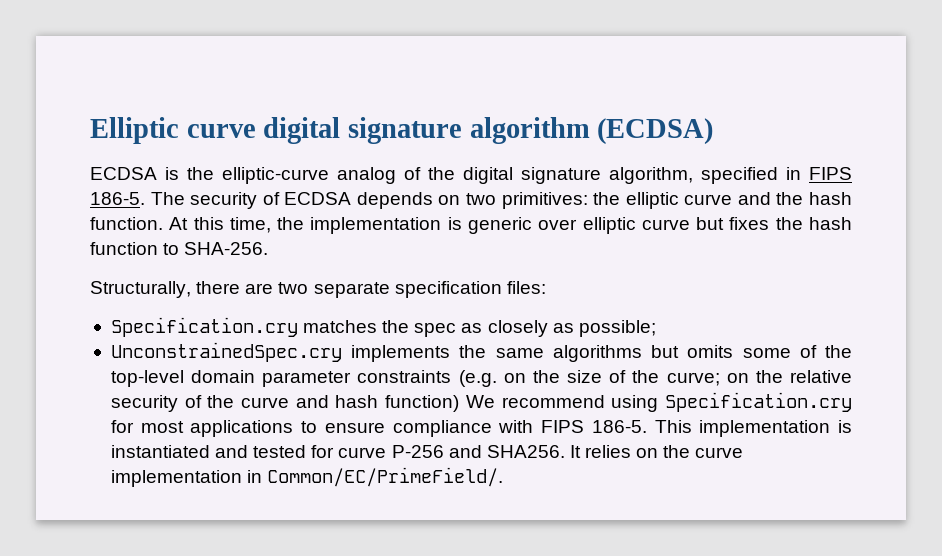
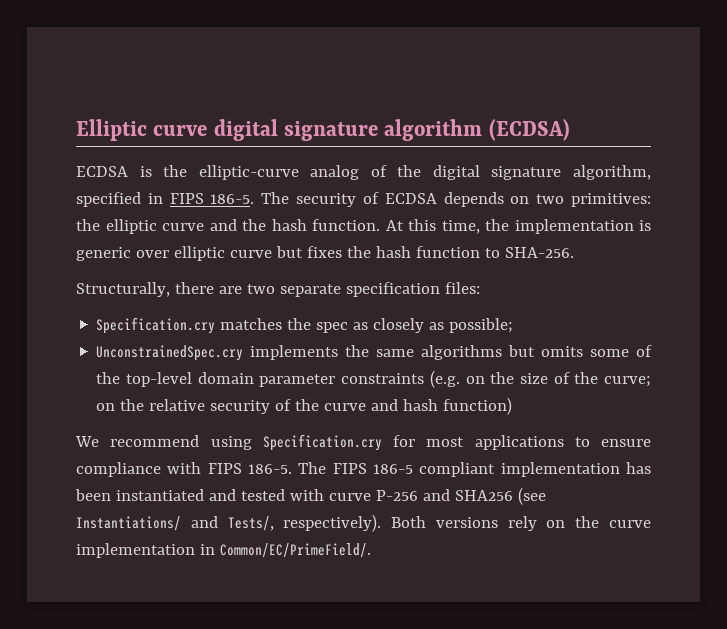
(460, 403) none -> (513, 406) //
[654,420,853,437] This implementation is -> [298,462,651,477] [75,489,111,501] The FIPS 186-5 compliant implementation has been
[311,445,335,458] for -> [289,489,324,501] with
[486,445,632,458] SHA256. It relies -> [454,487,546,505] [76,514,537,532] SHA256 (see Instantiations/ and Tests/, respectively). Both versions rely

